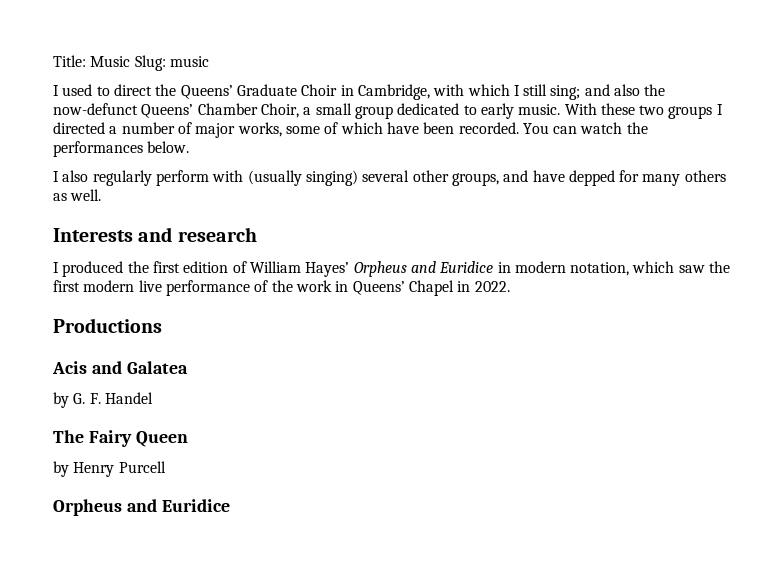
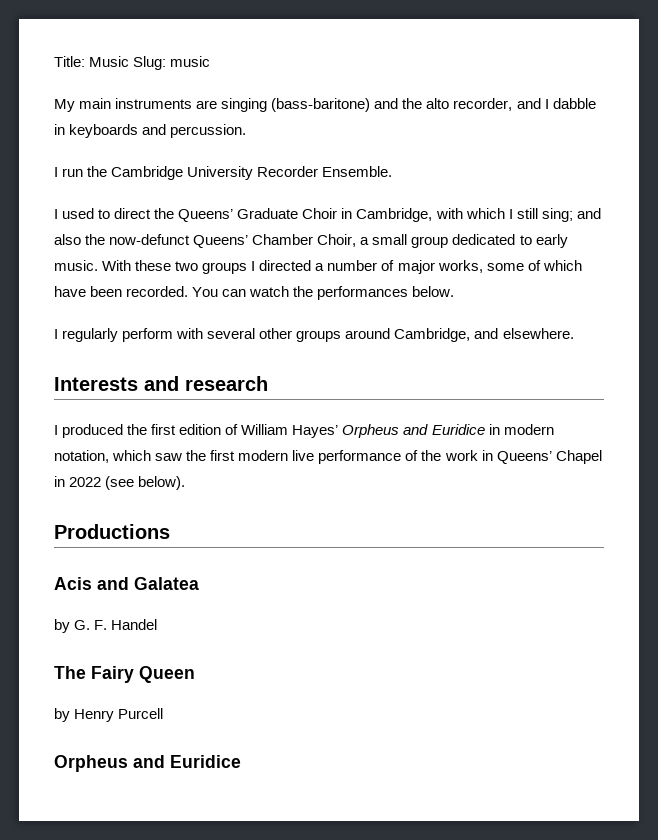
(209, 61) none -> [54,98,596,112] [54,124,247,138] [54,166,393,180] // My main instruments are singing (bass-baritone) and the alto recorder, and I dabble in keyboards and percussion. // I run the Cambridge University Recorder Ensemble.
[62,170,89,182] also -> (58, 334) none
[247,170,726,186] [53,189,102,201] (usually singing) several other groups, and have depped for many others as well. -> [207,328,574,342] several other groups around Cambridge, and elsewhere.
[474,281,510,292] 2022. -> [69,476,186,490] 2022 (see below).

